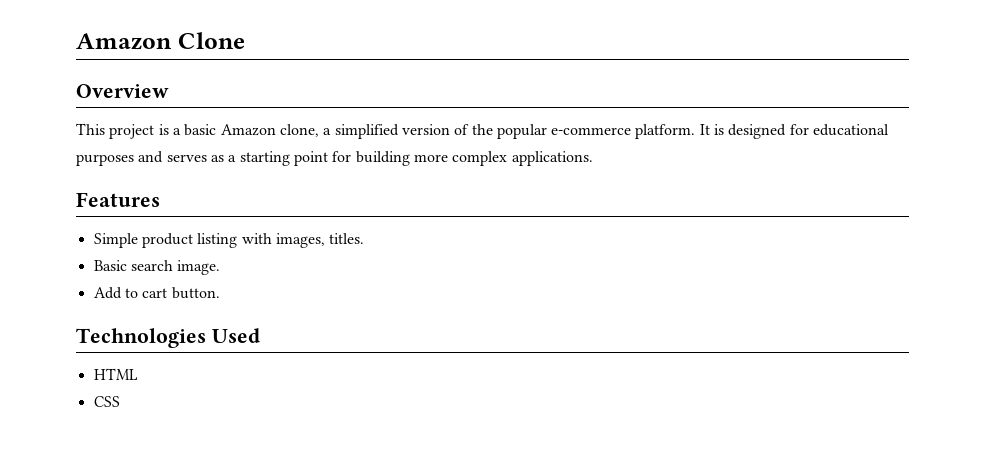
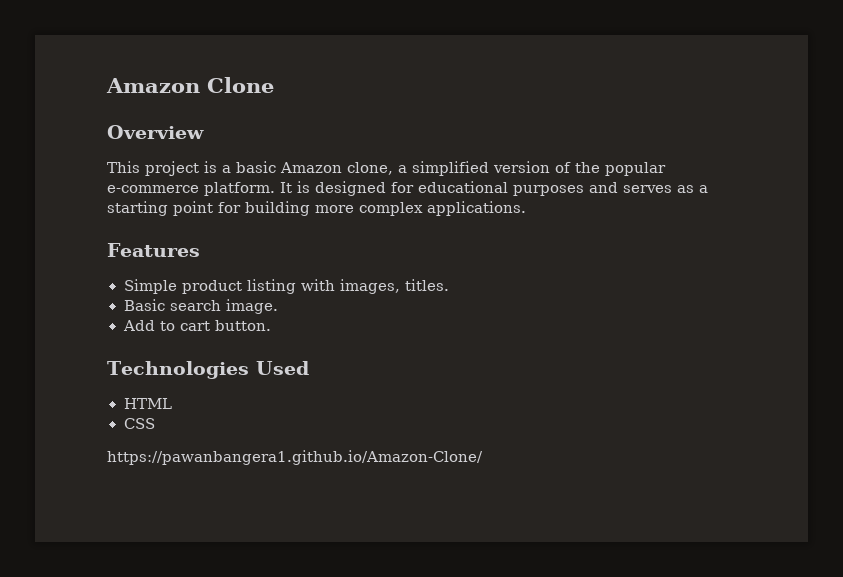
(120, 401) none -> [107,450,483,465] // https://pawanbangera1.github.io/Amazon-Clone/

